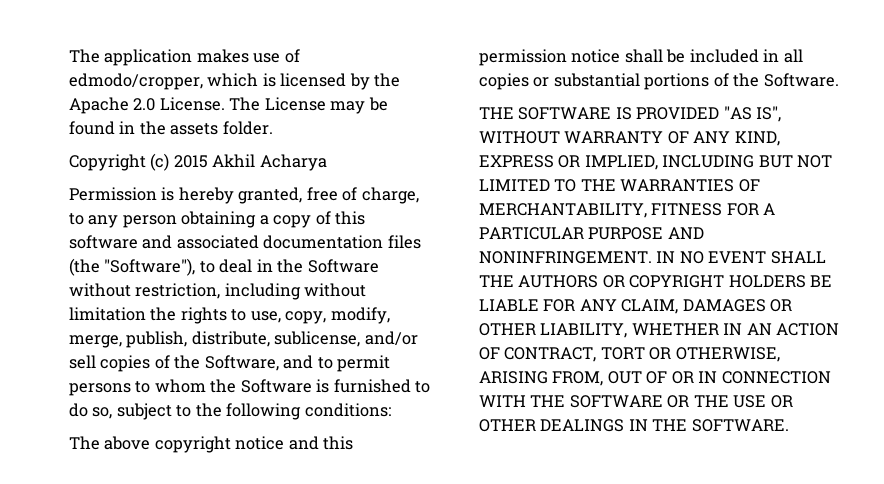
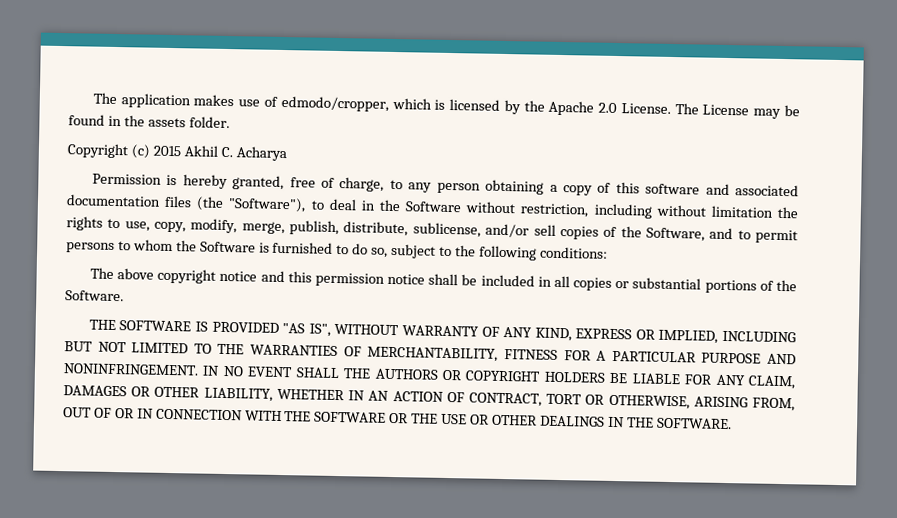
(256, 160) none -> [220,146,233,158] C.

